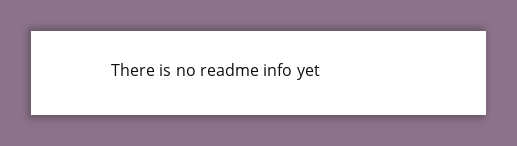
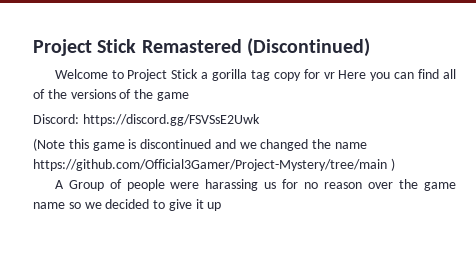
[111,63,320,80] There is no readme info yet -> [33,38,370,57] [54,69,456,81] [33,89,189,101] [33,114,260,126] [33,138,368,151] [33,158,395,171] [54,179,456,191] [33,199,222,211] Project Stick Remastered (Discontinued) // Welcome to Project Stick a gorilla tag copy for vr Here you can find all of the versions of the game // Discord: https://discord.gg/FSVSsE2Uwk // (Note this game is discontinued and we changed the name https://github.com/Official3Gamer/Project-Mystery/tree/main ) // A Group of people were harassing us for no reason over the game name so we decided to give it up

